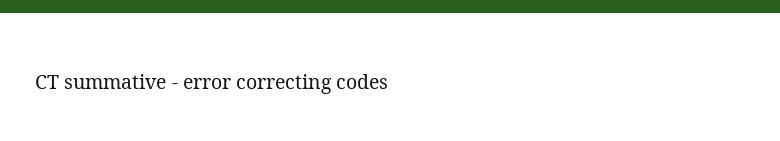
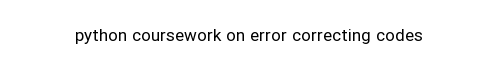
[35,74,178,89] CT summative - -> [75,29,245,44] python coursework on

